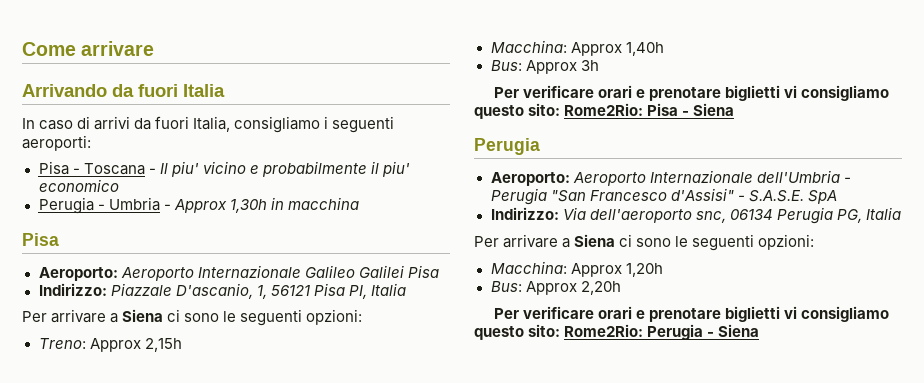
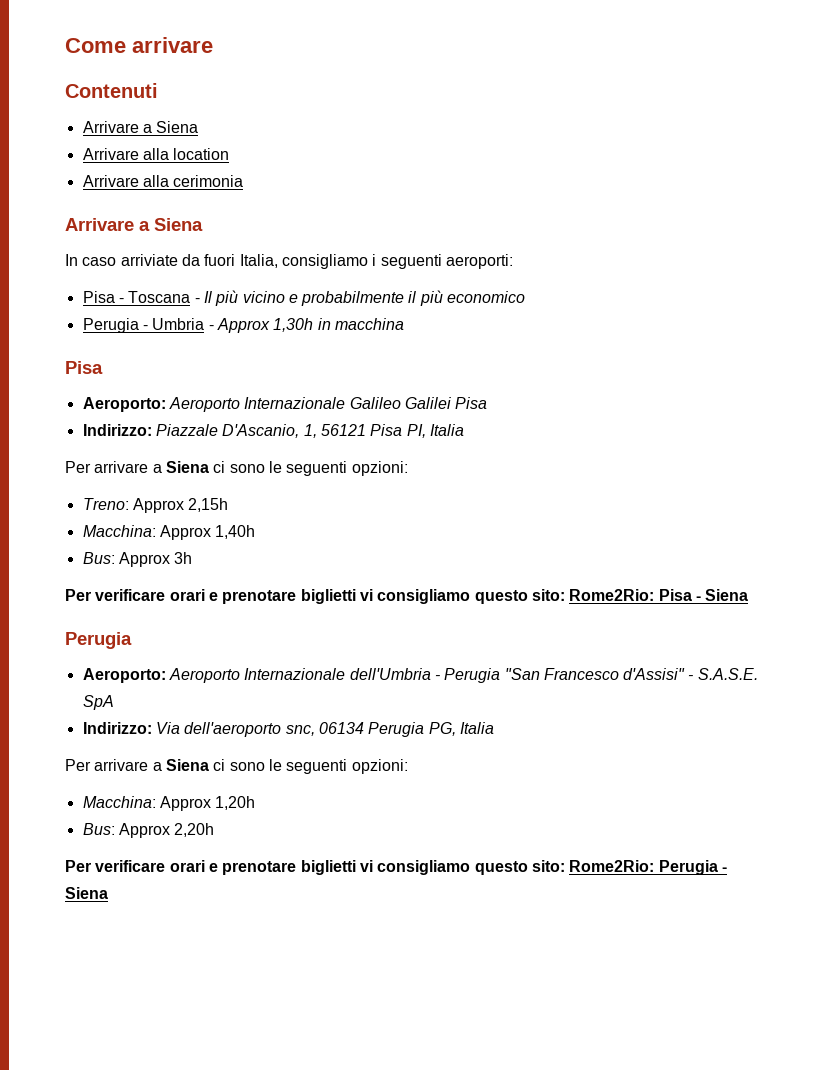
[22,84,225,97] Arrivando da fuori Italia -> [65,83,158,98] [82,121,199,133] [82,148,230,160] [82,175,244,187] [65,218,203,231] Contenuti // Arrivare a Siena // Arrivare alla location // Arrivare alla cerimonia // Arrivare a Siena
[77,116,131,130] di arrivi -> [120,254,178,266] arriviate
[170,161,199,177] piu' -> [215,290,239,306] più
[382,161,411,177] piu' -> [419,290,443,306] più
[175,283,253,299] D'ascanio, -> [222,424,300,438] D'Ascanio,

